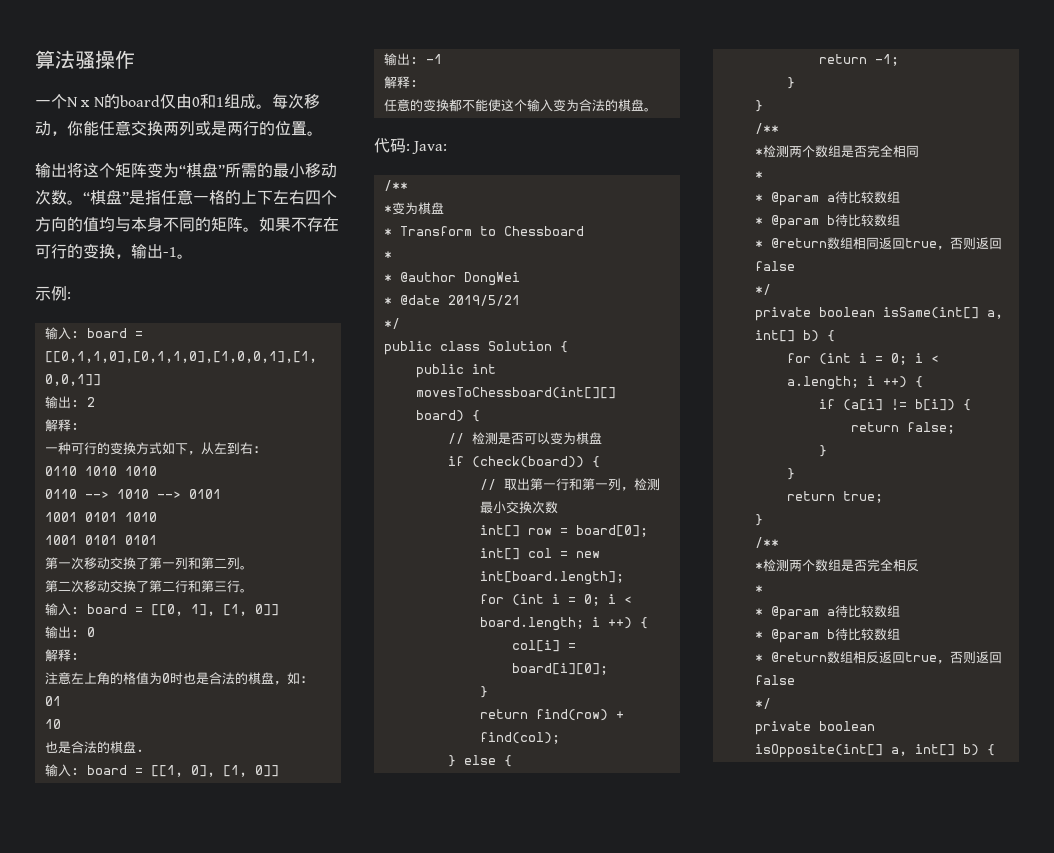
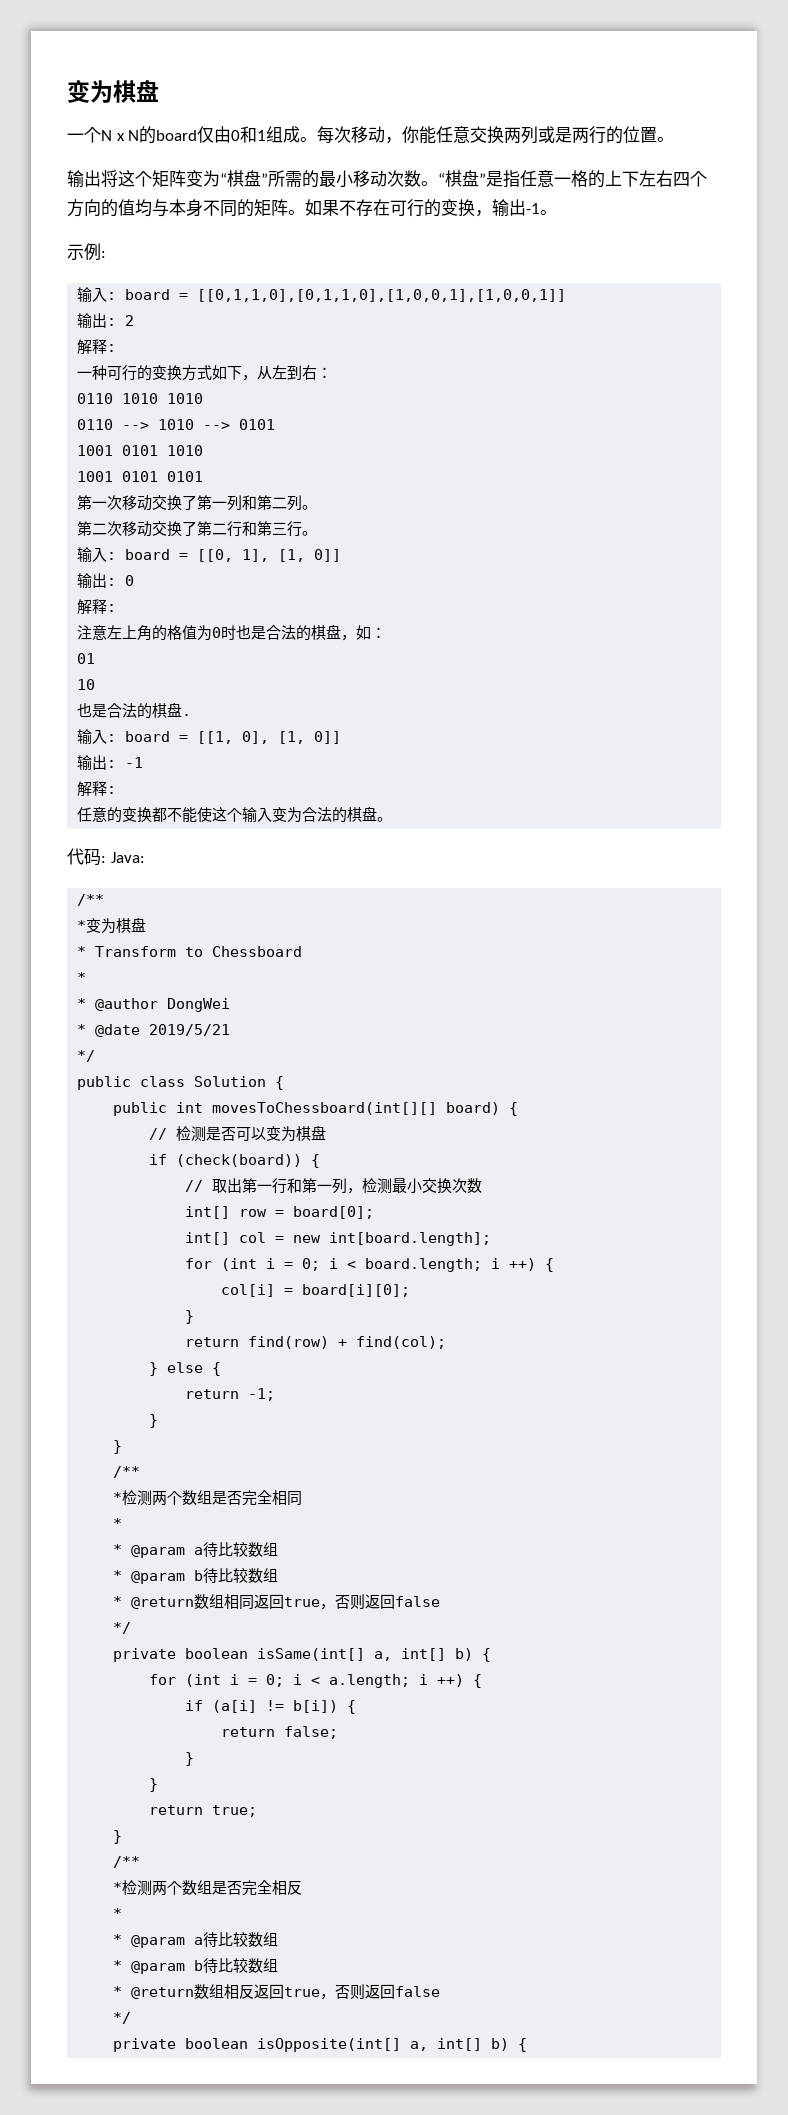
[35,50,135,69] 算法骚操作 -> [67,79,159,103] 变为棋盘

